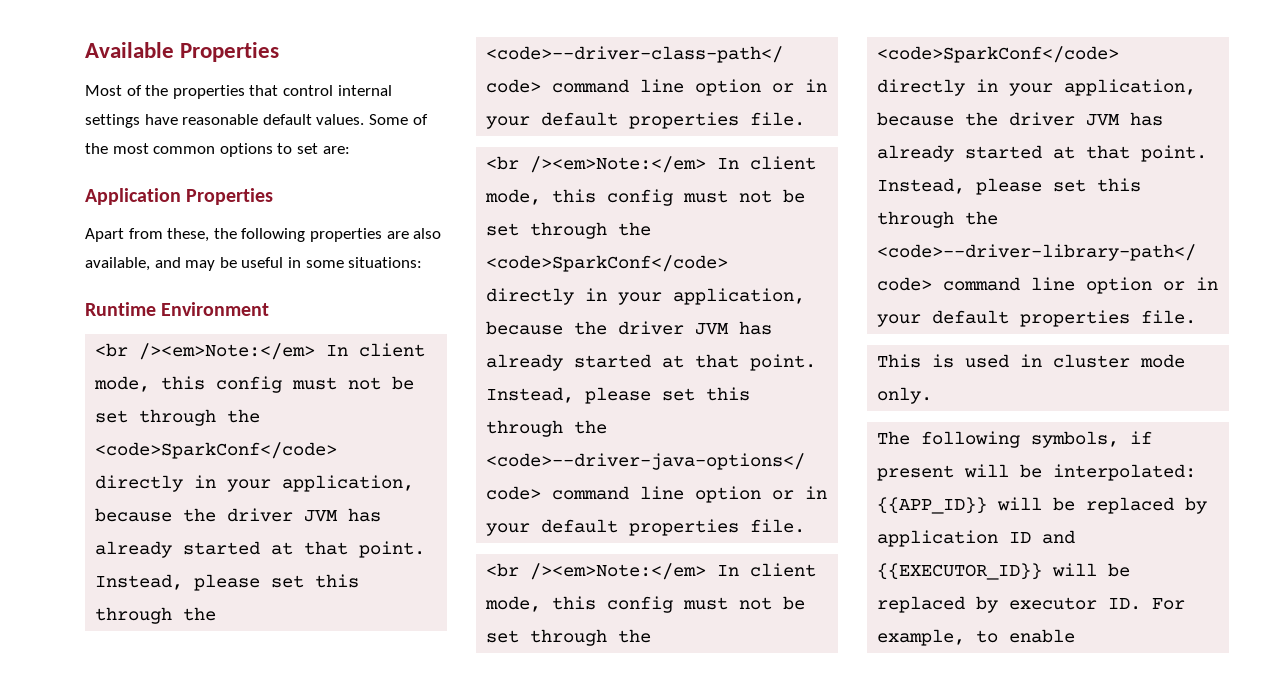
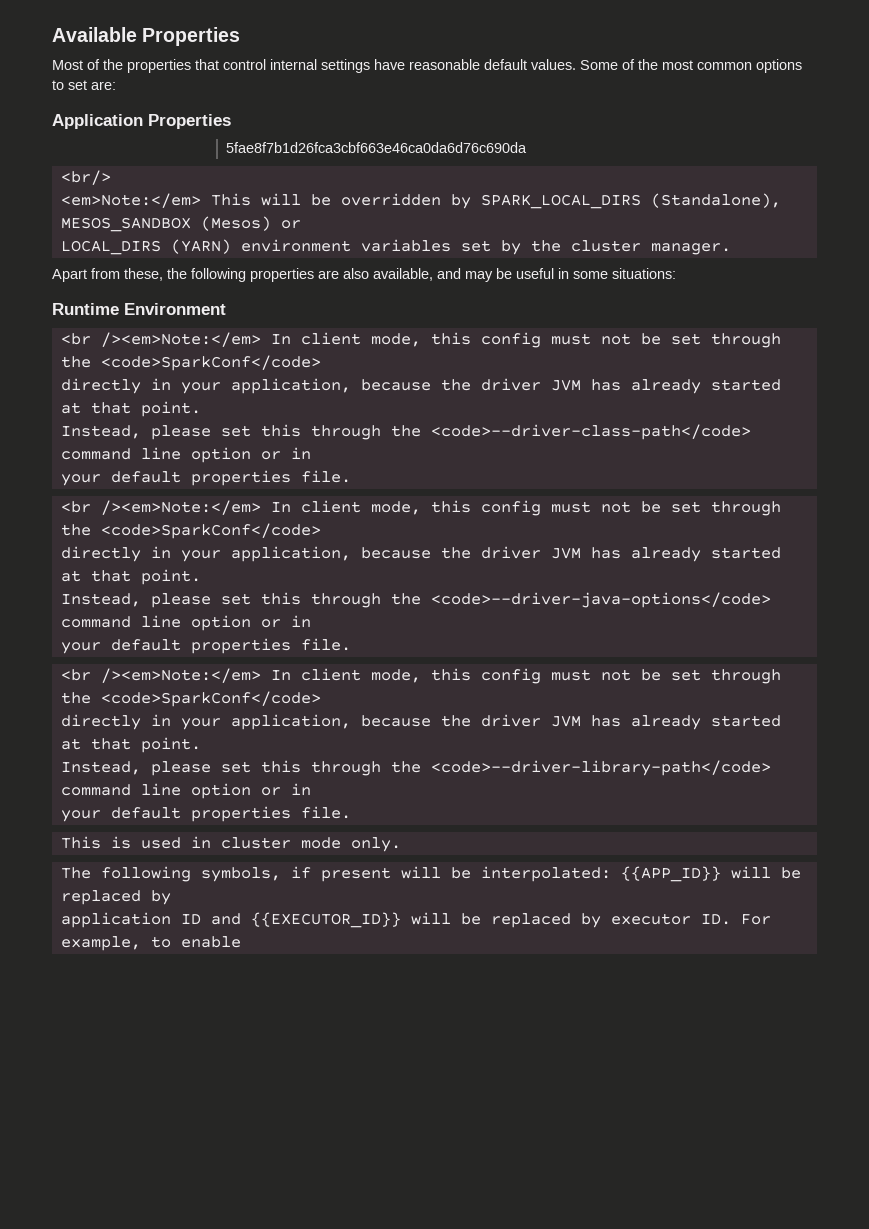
(274, 196) none -> [225,142,527,153] [60,170,111,185] [60,193,781,209] [60,216,301,232] [60,239,731,255] // 5fae8f7b1d26fca3cbf663e46ca0da6d76c690da // <br/> // <em>Note:</em> This will be overridden by SPARK_LOCAL_DIRS (Standalone), MESOS_SANDBOX (Mesos) or // LOCAL_DIRS (YARN) environment variables set by the cluster manager.

